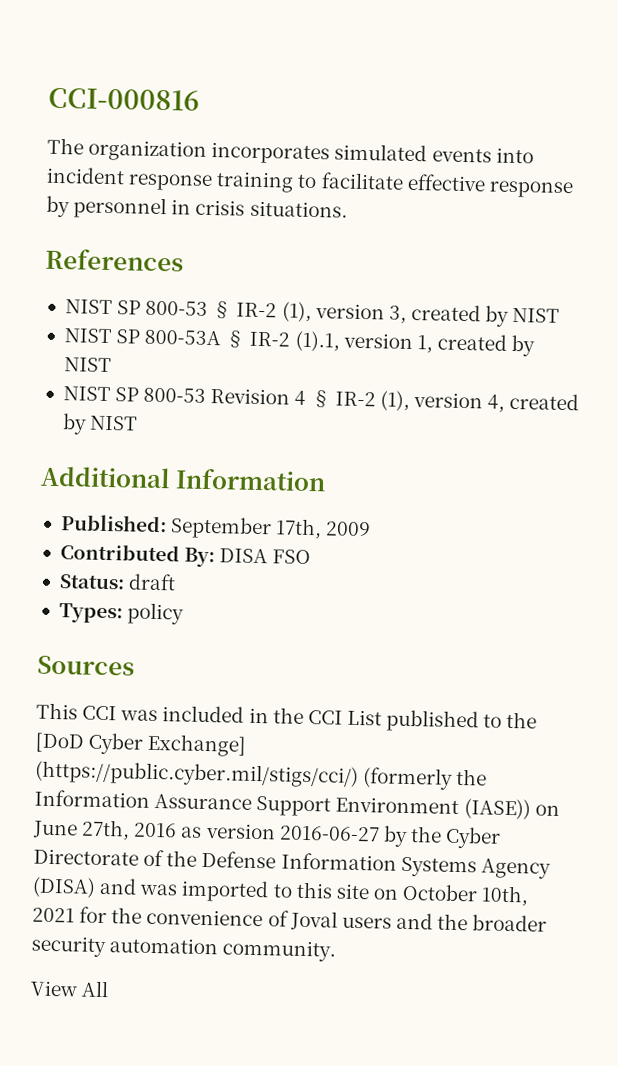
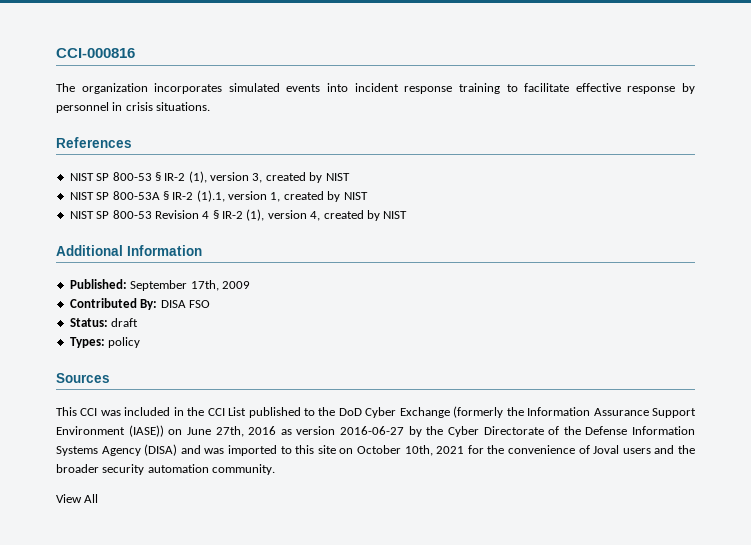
[35,732,247,757] [35,760,359,789] [DoD Cyber Exchange] (https://public.cyber.mil/stigs/cci/) -> [338,407,450,418] DoD Cyber Exchange

